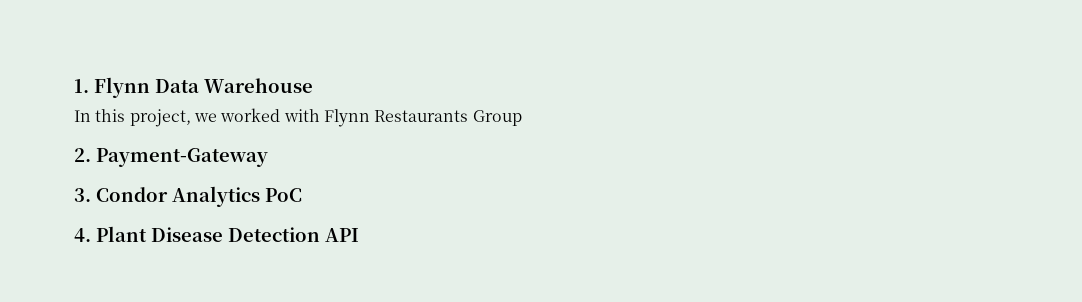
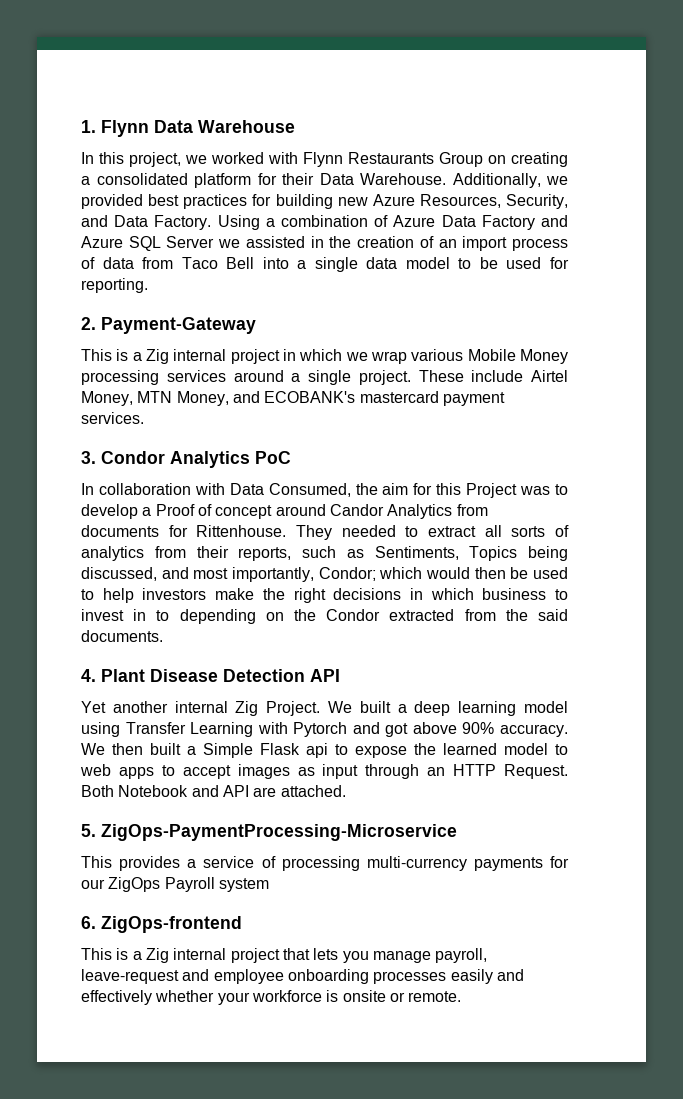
[74,148,268,167] [74,186,302,207] // 2. Payment-Gateway // 3. Condor Analytics PoC -> [488,152,568,167] [81,173,568,188] [81,194,568,209] [81,215,568,230] [81,236,568,251] [81,257,569,272] [81,278,148,293] [81,317,256,334] [81,349,568,364] [81,370,568,385] [81,391,505,406] [81,412,144,424] [81,451,291,468] [81,483,569,498] [81,504,488,519] [81,525,570,540] [81,546,568,561] [81,567,568,582] [81,588,568,603] [81,609,568,624] [81,630,163,642] on creating a consolidated platform for their Data Warehouse. Additionally, we provided best practices for building new Azure Resources, Security, and Data Factory. Using a combination of Azure Data Factory and Azure SQL Server we assisted in the creation of an import process of data from Taco Bell into a single data model to be used for reporting. // 2. Payment-Gateway // This is a Zig internal project in which we wrap various Mobile Money processing services around a single project. These include Airtel Money, MTN Money, and ECOBANK's mastercard payment services. // 3. Condor Analytics PoC // In collaboration with Data Consumed, the aim for this Project was to develop a Proof of concept around Candor Analytics from documents for Rittenhouse. They needed to extract all sorts of analytics from their reports, such as Sentiments, Topics being discussed, and most importantly, Condor; which would then be used to help investors make the right decisions in which business to invest in to depending on the Condor extracted from the said documents.
(359, 235) none -> [81,701,568,716] [81,722,568,737] [81,743,568,758] [80,764,568,779] [81,785,346,797] [81,824,457,841] [81,856,569,871] [81,877,269,892] [81,916,242,933] [81,948,488,963] [81,969,524,984] [81,990,462,1005] // Yet another internal Zig Project. We built a deep learning model using Transfer Learning with Pytorch and got above 90% accuracy. We then built a Simple Flask api to expose the learned model to web apps to accept images as input through an HTTP Request. Both Notebook and API are attached. // 5. ZigOps-PaymentProcessing-Microservice // This provides a service of processing multi-currency payments for our ZigOps Payroll system // 6. ZigOps-frontend // This is a Zig internal project that lets you manage payroll, leave-request and employee onboarding processes easily and effectively whether your workforce is onsite or remote.

